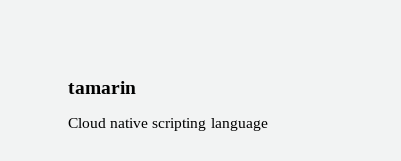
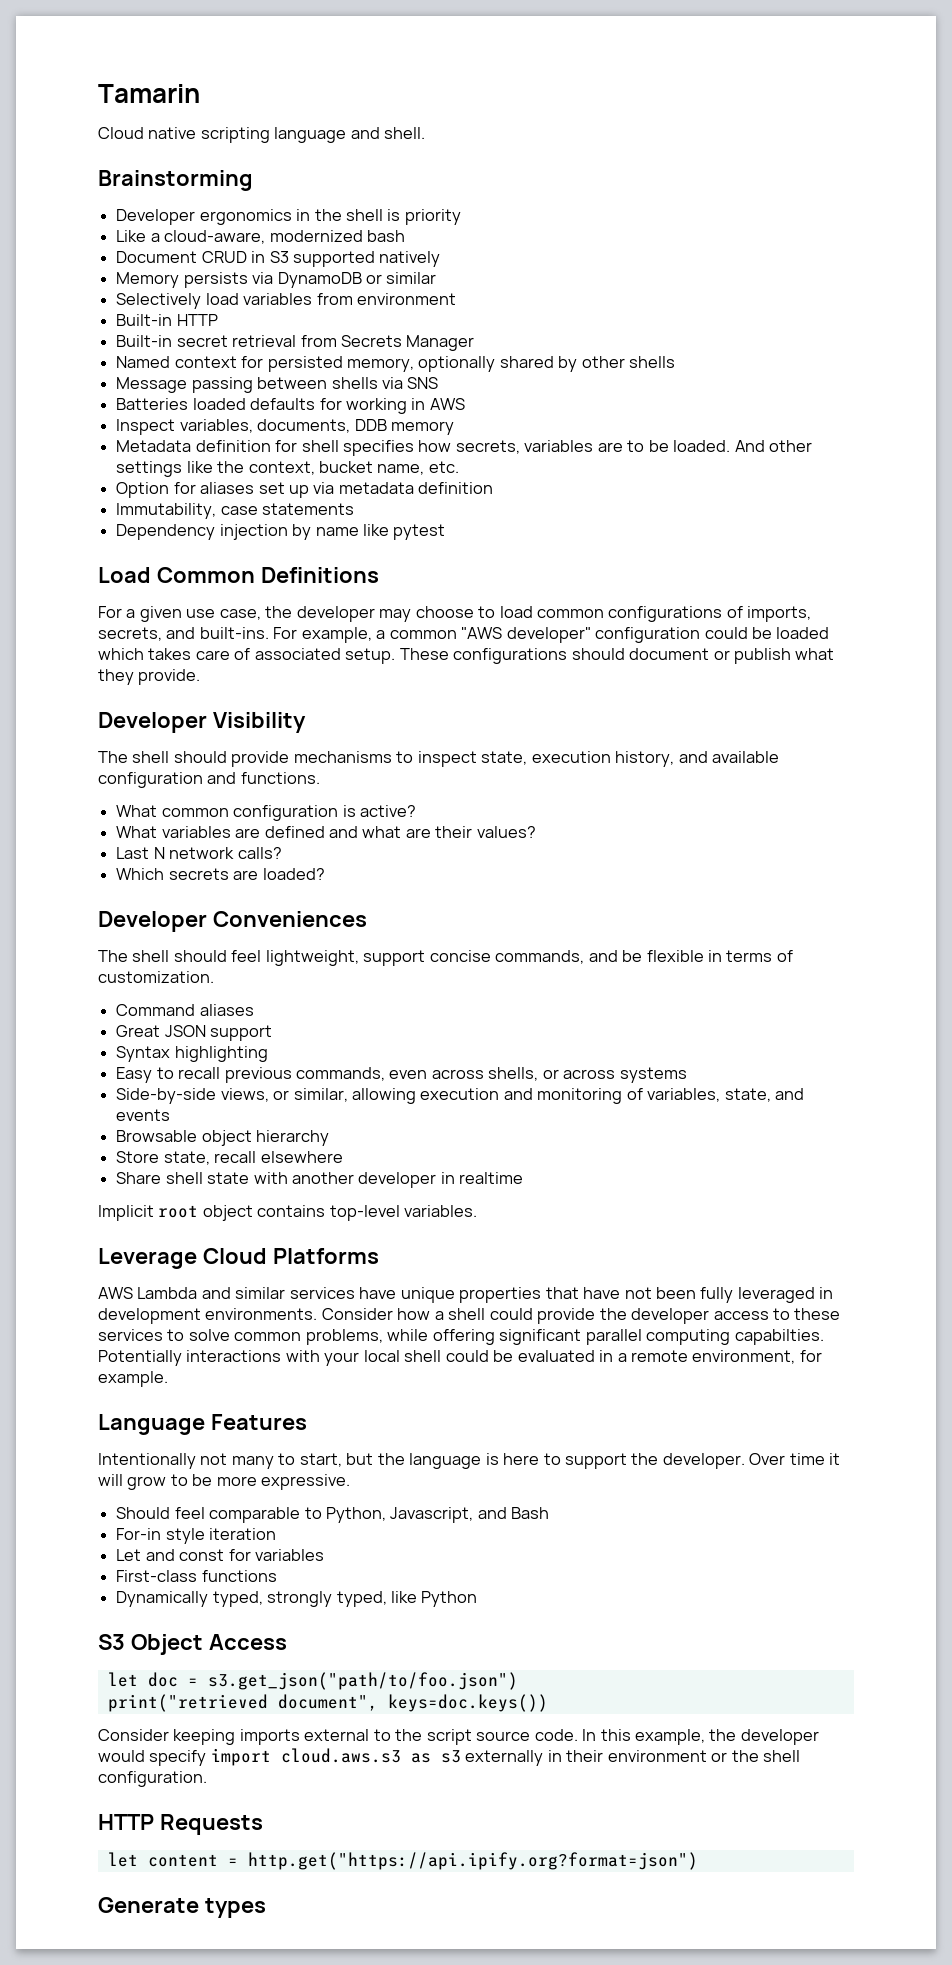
[68,81,136,94] tamarin -> [98,84,200,103] Tamarin
(268, 124) none -> [350,127,426,139] [98,170,253,191] [116,209,461,225] [116,230,405,244] [116,251,441,267] [116,272,437,288] [116,293,456,309] [116,314,218,326] [116,335,475,351] [116,356,676,372] [116,377,439,393] [116,398,465,414] [116,419,454,435] [116,440,813,456] [116,461,459,477] [116,482,494,498] [116,503,355,519] [116,524,446,540] [98,567,379,583] [98,606,812,622] [98,627,830,643] [98,648,835,664] [98,669,201,685] [98,712,306,733] [98,751,780,767] [98,772,320,788] [116,805,416,821] [116,826,536,838] [116,847,282,859] [116,868,325,880] [98,911,367,932] [98,950,793,966] [98,971,214,983] [116,1004,254,1016] [116,1025,273,1041] [116,1046,268,1062] [116,1067,687,1083] [116,1088,805,1104] [116,1109,171,1121] [116,1130,330,1146] [116,1151,343,1165] [116,1172,524,1188] [98,1205,478,1221] [98,1248,379,1269] [98,1287,834,1303] [98,1308,841,1324] [98,1329,824,1345] [98,1350,822,1366] [98,1371,168,1387] [98,1414,307,1435] [98,1453,841,1469] [98,1474,351,1490] [116,1507,550,1523] [116,1528,277,1544] [116,1549,324,1561] [116,1570,277,1582] [116,1591,478,1607] [98,1634,287,1655] [107,1672,518,1690] [107,1694,548,1712] [98,1729,819,1745] [98,1748,801,1766] [98,1771,207,1787] [98,1814,263,1835] [107,1852,698,1870] [98,1897,266,1918] and shell. // Brainstorming // Developer ergonomics in the shell is priority // Like a cloud-aware, modernized bash // Document CRUD in S3 supported natively // Memory persists via DynamoDB or similar // Selectively load variables from environment // Built-in HTTP // Built-in secret retrieval from Secrets Manager // Named context for persisted memory, optionally shared by other shells // Message passing between shells via SNS // Batteries loaded defaults for working in AWS // Inspect variables, documents, DDB memory // Metadata definition for shell specifies how secrets, variables are to be loaded. And other settings like the context, bucket name, etc. // Option for aliases set up via metadata definition // Immutability, case statements // Dependency injection by name like pytest // Load Common Definitions // For a given use case, the developer may choose to load common configurations of imports, secrets, and built-ins. For example, a common "AWS developer" configuration could be loaded which takes care of associated setup. These configurations should document or publish what they provide. // Developer Visibility // The shell should provide mechanisms to inspect state, execution history, and available configuration and functions. // What common configuration is active? // What variables are defined and what are their values? // Last N network calls? // Which secrets are loaded? // Developer Conveniences // The shell should feel lightweight, support concise commands, and be flexible in terms of customization. // Command aliases // Great JSON support // Syntax highlighting // Easy to recall previous commands, even across shells, or across systems // Side-by-side views, or similar, allowing execution and monitoring of variables, state, and events // Browsable object hierarchy // Store state, recall elsewhere // Share shell state with another developer in realtime // Implicit root object contains top-level variables. // Leverage Cloud Platforms // AWS Lambda and similar services have unique properties that have not been fully leveraged in development environments. Consider how a shell could provide the developer access to these services to solve common problems, while offering significant parallel computing capabilties. Potentially interactions with your local shell could be evaluated in a remote environment, for example. // Language Features // Intentionally not many to start, but the language is here to support the developer. Over time it will grow to be more expressive. // Should feel comparable to Python, Javascript, and Bash // For-in style iteration // Let and const for variables // First-class functions // Dynamically typed, strongly typed, like Python // S3 Object Access // let doc = s3.get_json("path/to/foo.json") // print("retrieved document", keys=doc.keys()) // Consider keeping imports external to the script source code. In this example, the developer would specify import cloud.aws.s3 as s3 externally in their environment or the shell configuration. // HTTP Requests // let content = http.get("https://api.ipify.org?format=json") // Generate types

